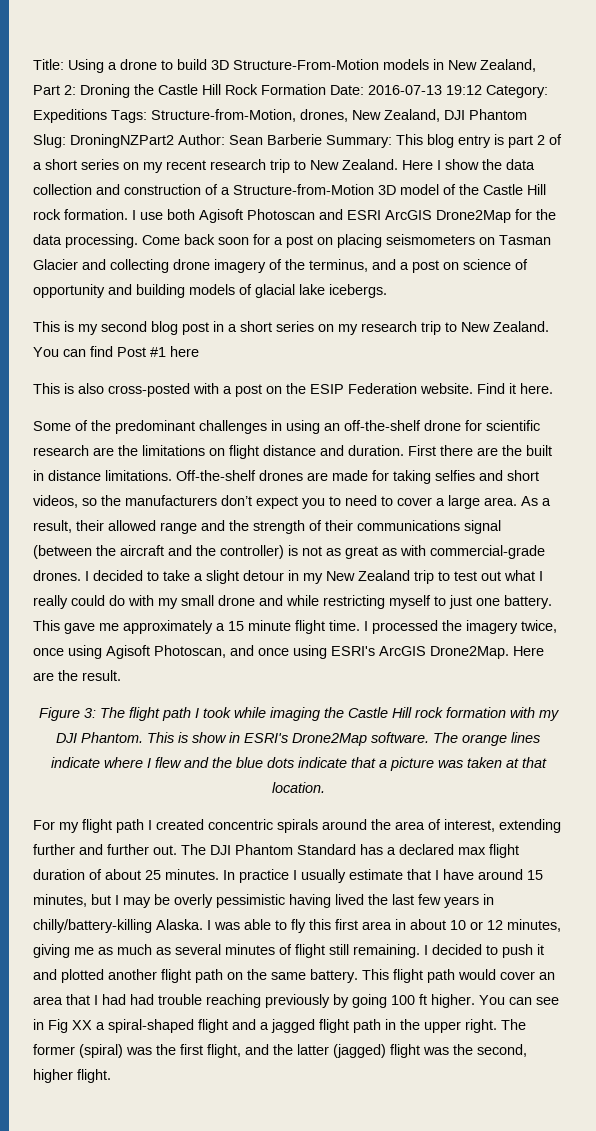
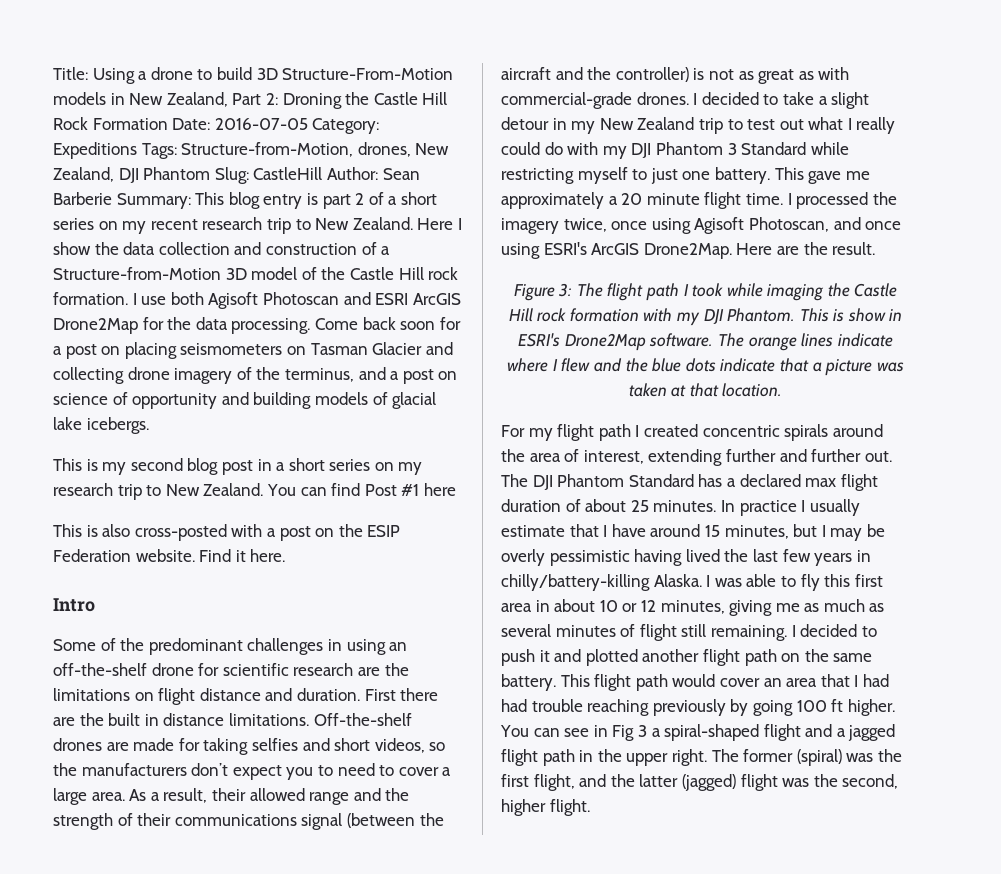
[368,85,482,95] 2016-07-13 19:12 -> [214,118,308,130] 2016-07-05
[70,134,174,148] DroningNZPart2 -> [253,167,323,180] CastleHill
(553, 388) none -> [53,598,95,612] // Intro
[181,595,283,606] small drone and -> [631,142,807,158] DJI Phantom 3 Standard
[228,621,244,631] 15 -> [621,193,643,205] 20
[72,1020,92,1030] XX -> [637,725,647,737] 3

